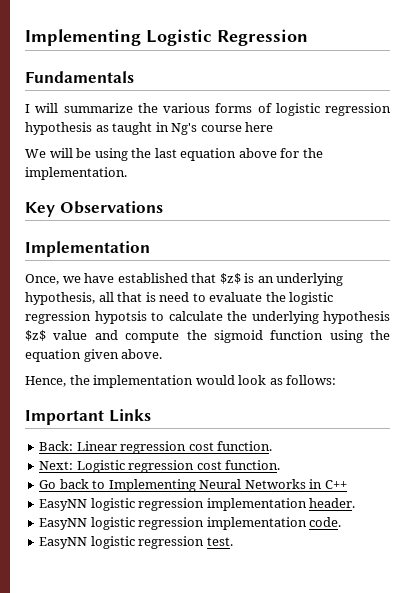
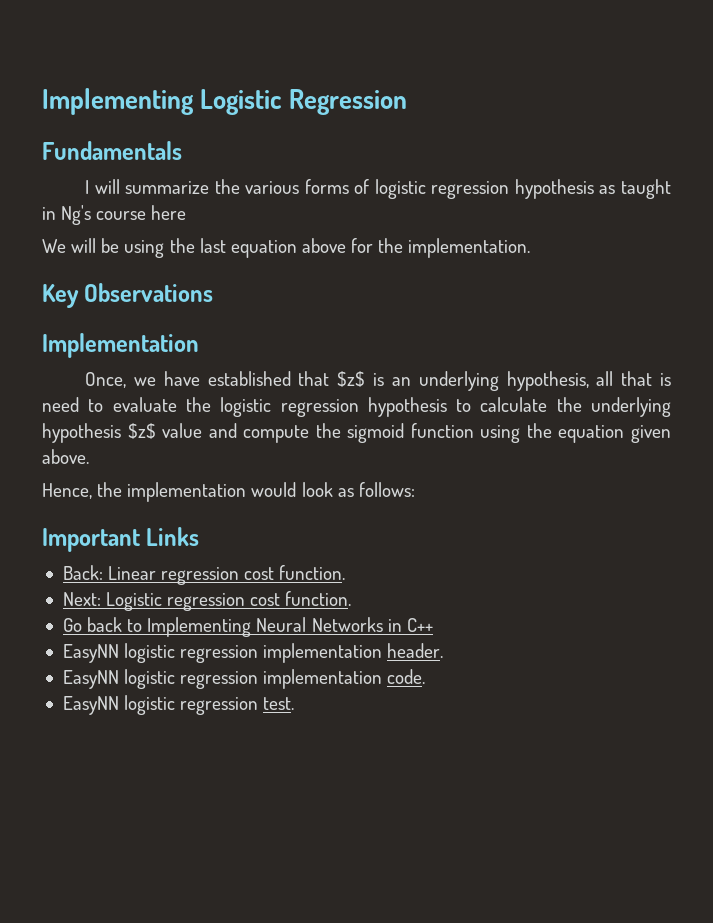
[94,311,147,324] hypotsis -> [367,397,447,417] hypothesis

